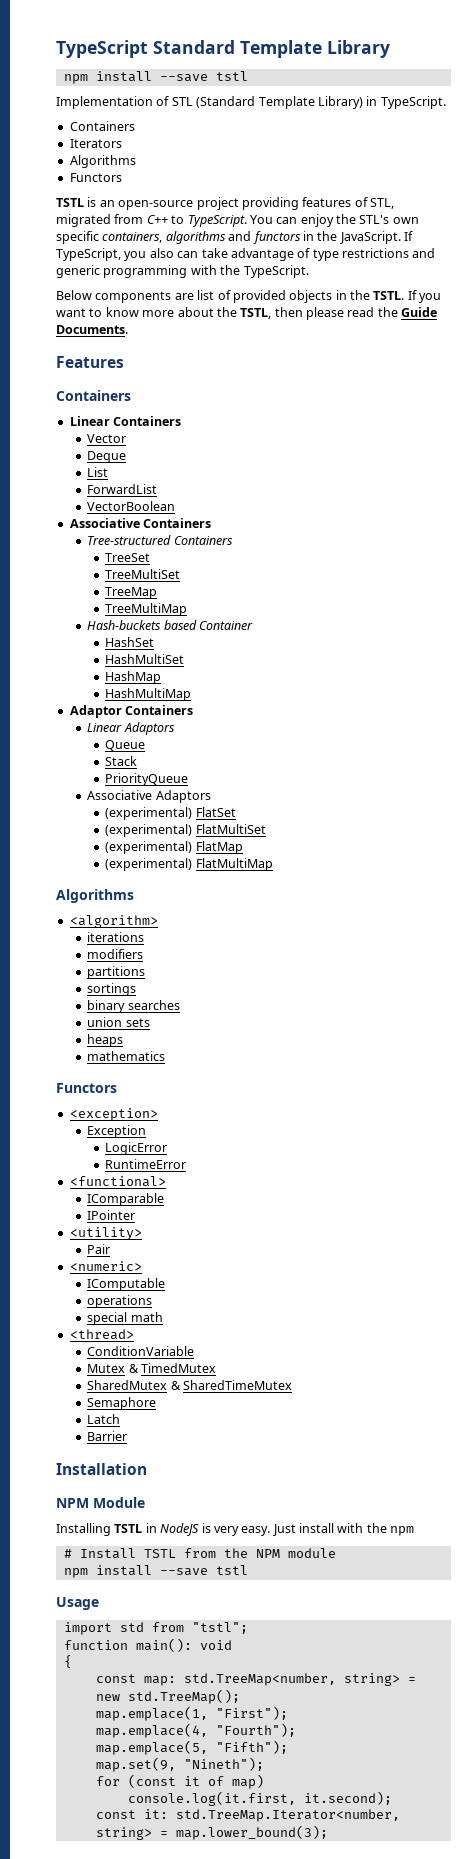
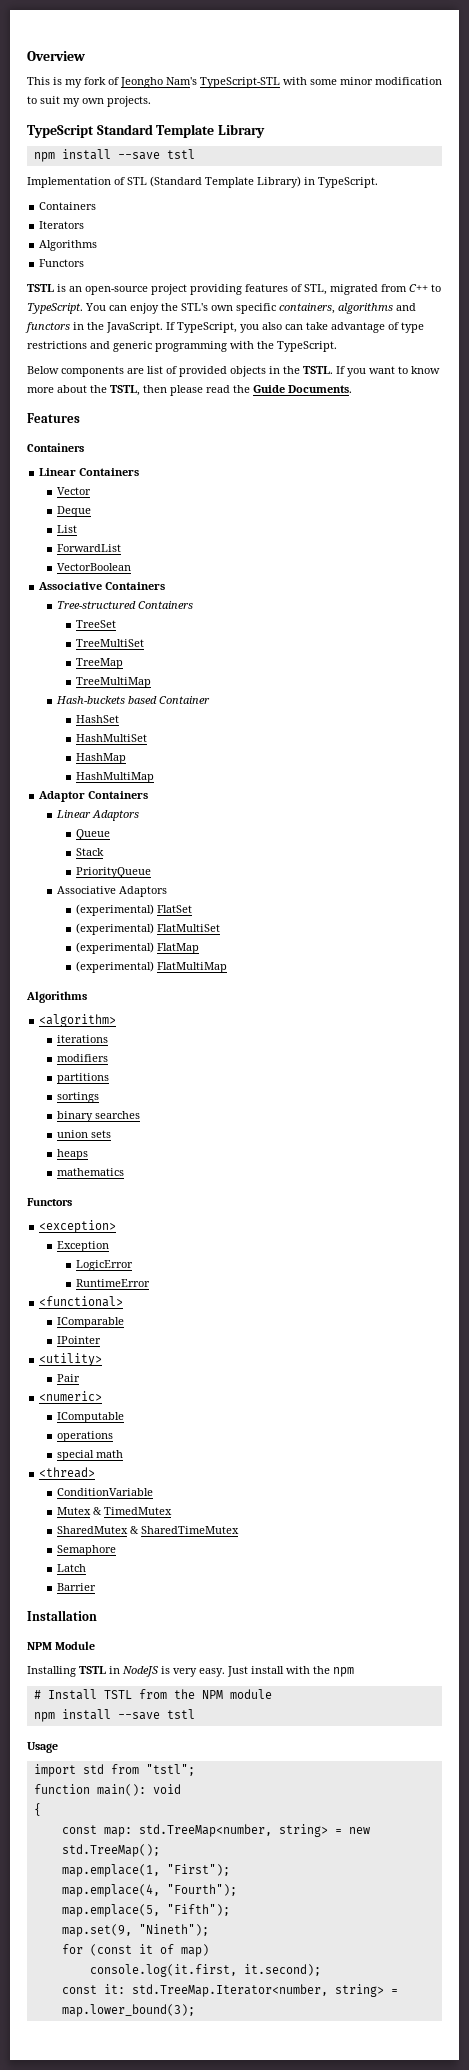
(56, 49) none -> [27,51,85,61] [27,77,442,88] [27,96,151,107] Overview // This is my fork of Jeongho Nam's TypeScript-STL with some minor modification to suit my own projects. //

